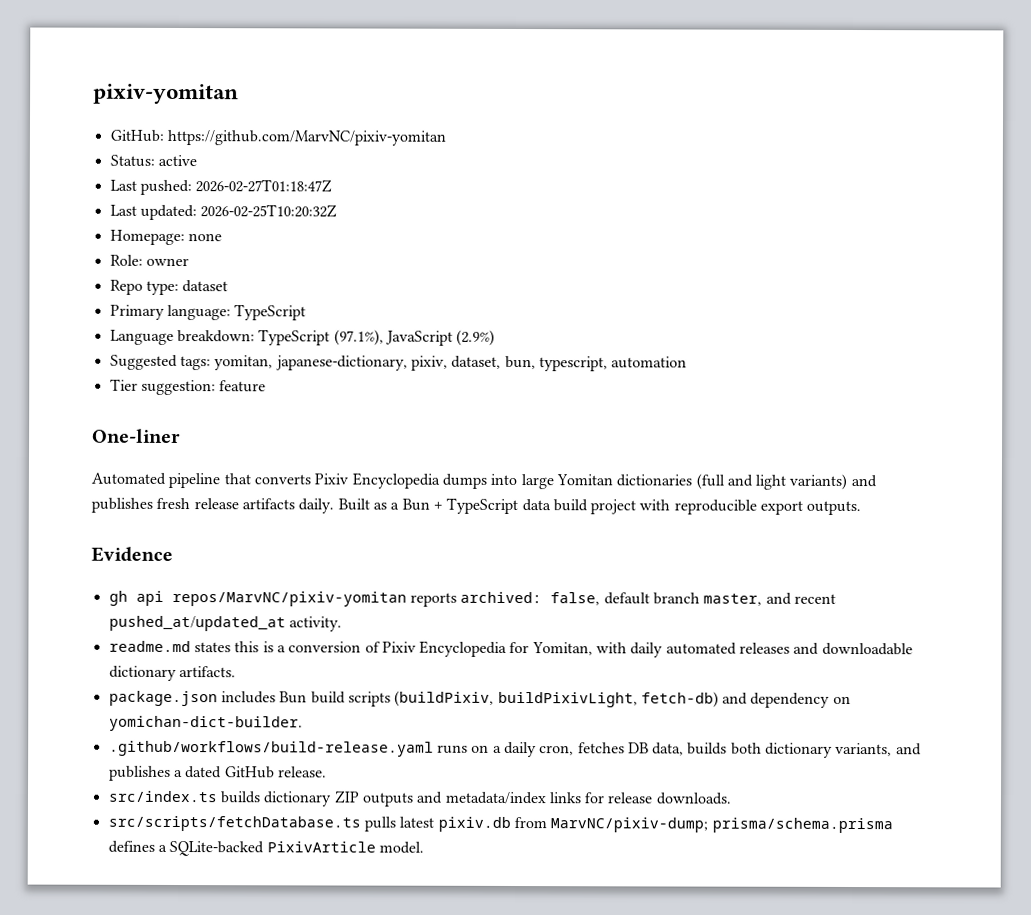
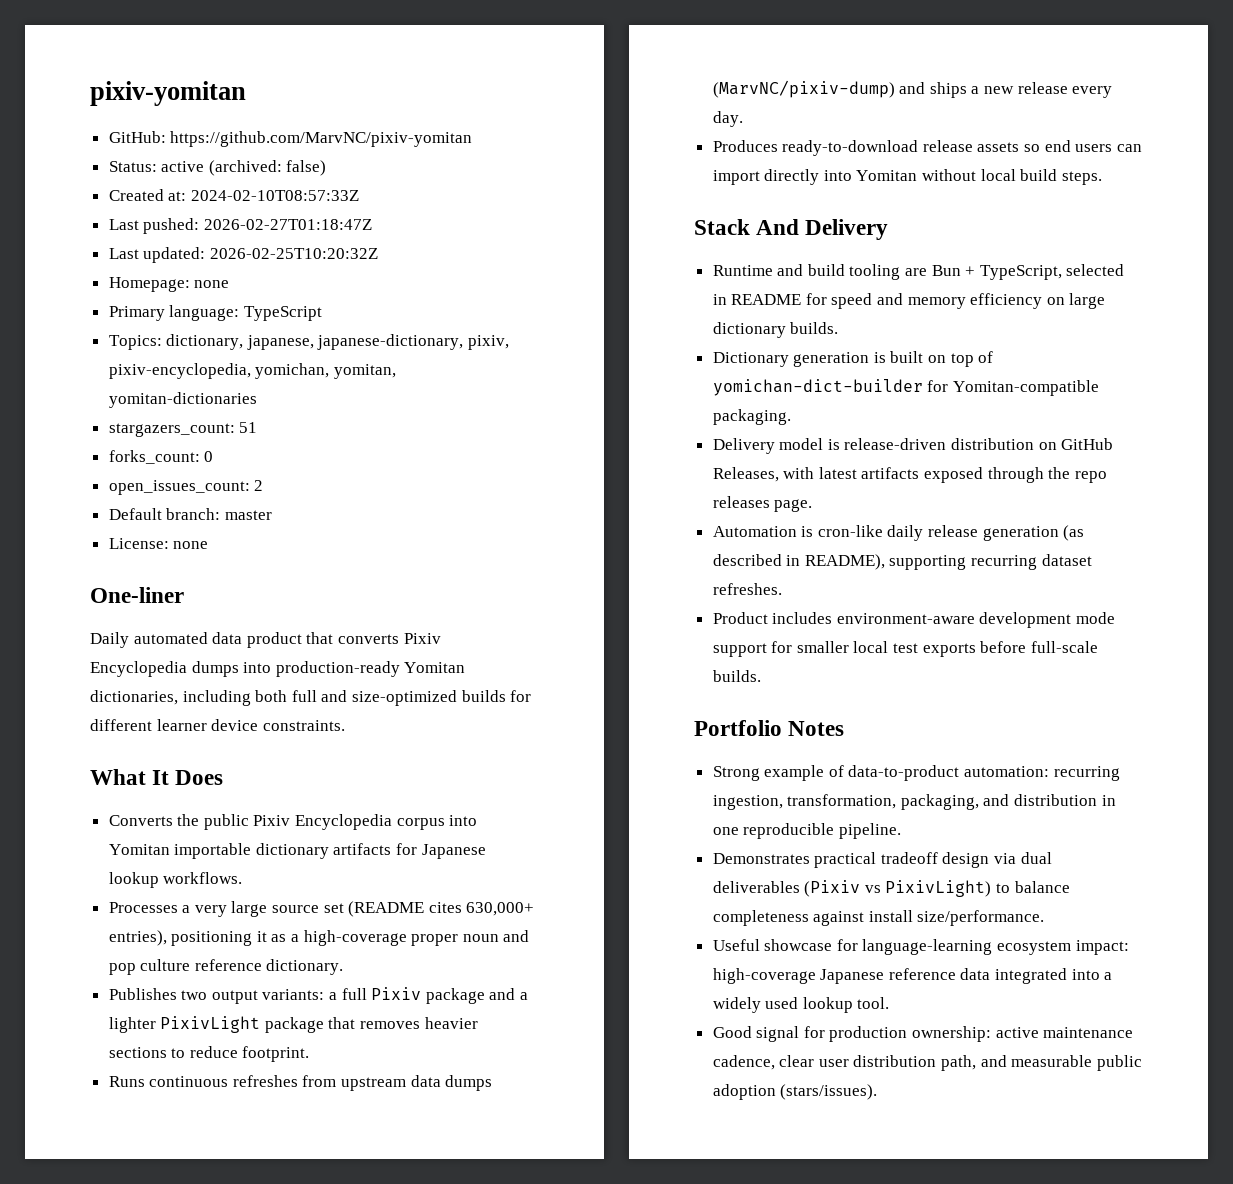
(197, 160) none -> [208,160,327,176] [108,189,359,201] (archived: false) // Created at: 2024-02-10T08:57:33Z
[109,254,189,267] [109,279,229,295] [109,304,307,321] [109,329,496,346] [109,354,688,372] [109,378,267,396] [92,428,181,444] [91,472,221,489] Role: owner // Repo type: dataset // Primary language: TypeScript // Language breakdown: TypeScript (97.1%), JavaScript (2.9%) // Suggested tags: yomitan, japanese-dictionary, pixiv, dataset, bun, typescript, automation // Tier suggestion: feature // One-liner // Automated pipeline -> [108,305,322,321] [108,334,510,350] [108,363,396,379] [108,392,257,408] [108,422,258,437] [108,450,214,464] [108,480,264,495] [108,508,272,520] [108,538,209,549] [90,587,184,603] [90,632,302,648] Primary language: TypeScript // Topics: dictionary, japanese, japanese-dictionary, pixiv, pixiv-encyclopedia, yomichan, yomitan, yomitan-dictionaries // stargazers_count: 51 // forks_count: 0 // open_issues_count: 2 // Default branch: master // License: none // One-liner // Daily automated data product
[520,473,877,490] [91,497,862,516] [91,546,173,562] [108,590,836,607] [108,615,342,632] [108,640,913,658] [108,665,236,681] [108,690,851,708] [108,715,303,732] [108,740,922,758] [108,765,327,781] [107,790,732,807] [107,815,893,834] [107,840,424,857] large Yomitan dictionaries (full and light variants) and publishes fresh release artifacts daily. Built as a Bun + TypeScript data build project with reproducible export outputs. // Evidence // gh api repos/MarvNC/pixiv-yomitan reports archived: false, default branch master, and recent pushed_at/updated_at activity. // readme.md states this is a conversion of Pixiv Encyclopedia for Yomitan, with daily automated releases and downloadable dictionary artifacts. // package.json includes Bun build scripts (buildPixiv, buildPixivLight, fetch-db) and dependency on yomichan-dict-builder. // .github/workflows/build-release.yaml runs on a daily cron, fetches DB data, builds both dictionary variants, and publishes a dated GitHub release. // src/index.ts builds dictionary ZIP outputs and metadata/index links for release downloads. // src/scripts/fetchDatabase.ts pulls latest pixiv.db from MarvNC/pixiv-dump; prisma/schema.prisma defines a SQLite-backed PixivArticle model. -> [275,661,466,677] [90,690,532,706] [90,719,345,731] [90,769,224,785] [108,814,478,830] [108,843,486,859] [108,872,243,888] [108,901,535,917] [108,930,530,946] [108,959,344,975] [108,987,529,1004] [108,1016,478,1033] [108,1046,310,1062] [108,1075,493,1091] [712,80,1113,98] [712,111,743,127] [712,140,1142,156] [712,169,1102,185] [694,219,889,240] [712,264,1125,280] [712,293,1106,309] [712,322,839,338] [712,351,994,367] [712,379,1099,396] [712,409,791,425] [712,438,1114,454] [712,467,1107,483] [712,496,813,512] [712,525,1085,541] [712,554,1092,570] [712,583,782,595] [712,612,1116,628] [712,641,1098,657] [712,670,761,682] [694,720,845,736] [712,765,1120,781] [712,794,1116,810] [712,823,901,839] [712,852,1052,868] [712,880,1070,897] [712,910,1045,926] [712,939,1129,955] [712,968,1113,984] [712,997,890,1013] [712,1026,1134,1042] [712,1055,1142,1071] [712,1084,878,1100] production-ready Yomitan dictionaries, including both full and size-optimized builds for different learner device constraints. // What It Does // Converts the public Pixiv Encyclopedia corpus into Yomitan importable dictionary artifacts for Japanese lookup workflows. // Processes a very large source set (README cites 630,000+ entries), positioning it as a high-coverage proper noun and pop culture reference dictionary. // Publishes two output variants: a full Pixiv package and a lighter PixivLight package that removes heavier sections to reduce footprint. // Runs continuous refreshes from upstream data dumps (MarvNC/pixiv-dump) and ships a new release every day. // Produces ready-to-download release assets so end users can import directly into Yomitan without local build steps. // Stack And Delivery // Runtime and build tooling are Bun + TypeScript, selected in README for speed and memory efficiency on large dictionary builds. // Dictionary generation is built on top of yomichan-dict-builder for Yomitan-compatible packaging. // Delivery model is release-driven distribution on GitHub Releases, with latest artifacts exposed through the repo releases page. // Automation is cron-like daily release generation (as described in README), supporting recurring dataset refreshes. // Product includes environment-aware development mode support for smaller local test exports before full-scale builds. // Portfolio Notes // Strong example of data-to-product automation: recurring ingestion, transformation, packaging, and distribution in one reproducible pipeline. // Demonstrates practical tradeoff design via dual deliverables (Pixiv vs PixivLight) to balance completeness against install size/performance. // Useful showcase for language-learning ecosystem impact: high-coverage Japanese reference data integrated into a widely used lookup tool. // Good signal for production ownership: active maintenance cadence, clear user distribution path, and measurable public adoption (stars/issues).

